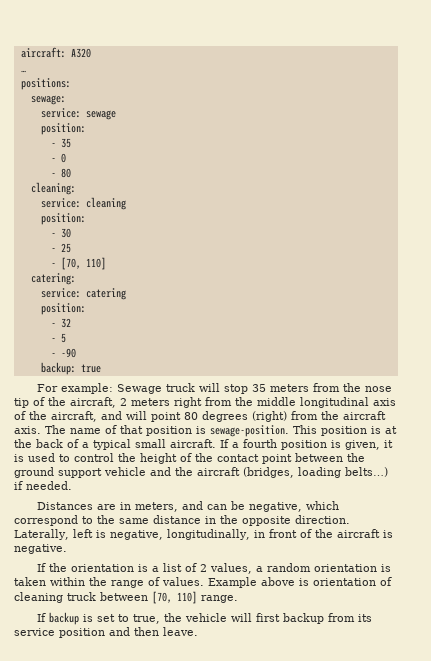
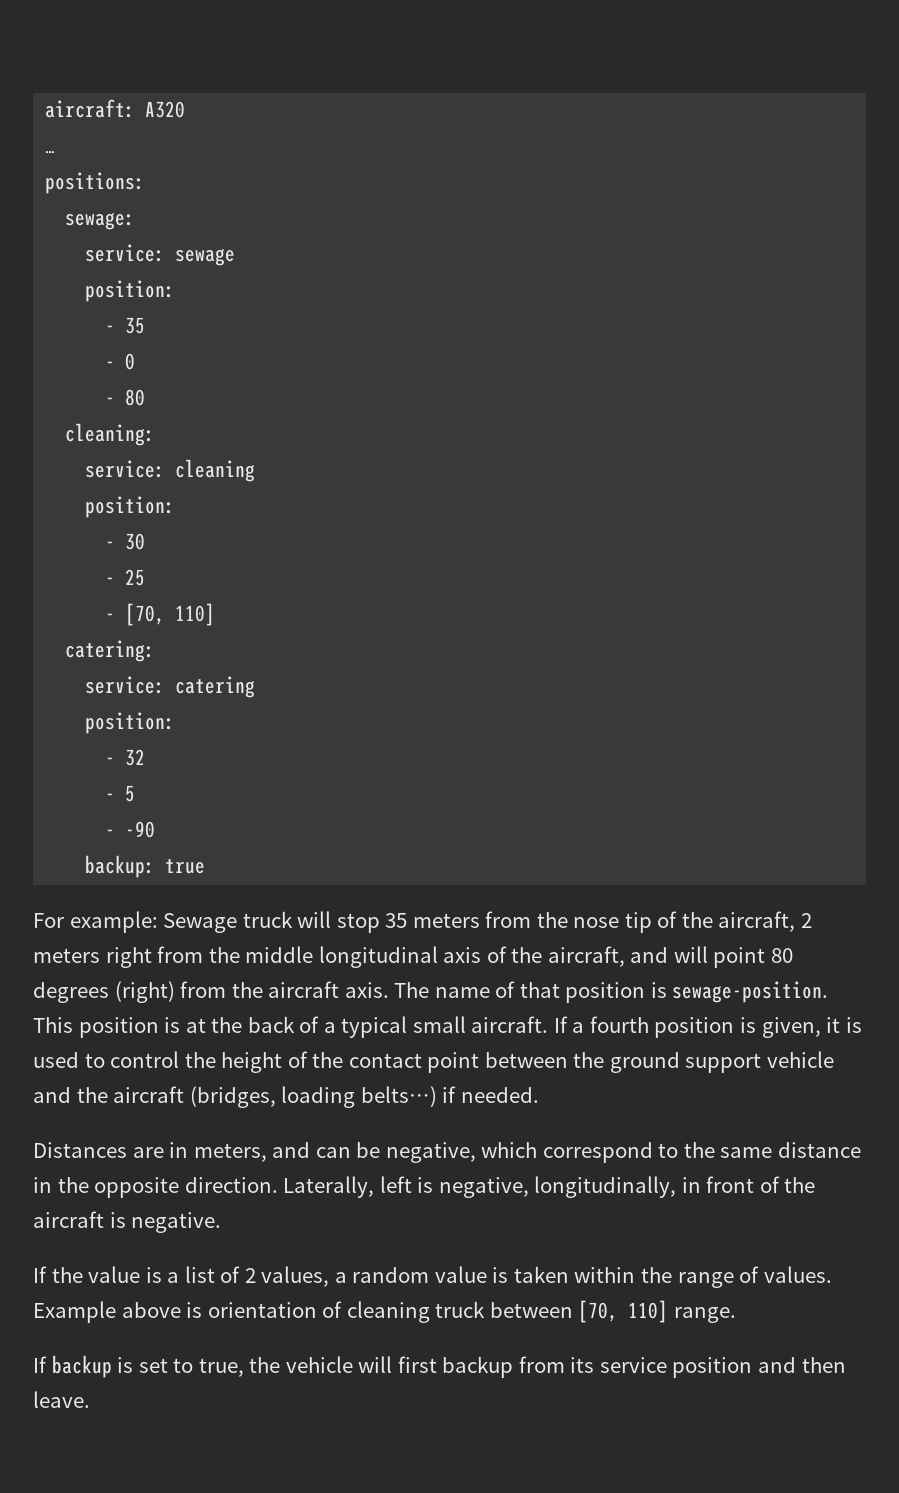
[71,564,135,572] orientation -> [88,1266,141,1283] value
[314,564,378,572] orientation -> [434,1266,487,1283] value

